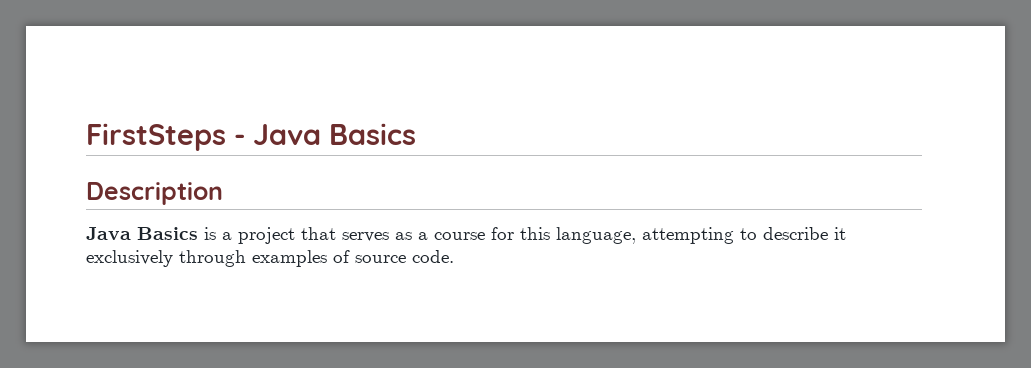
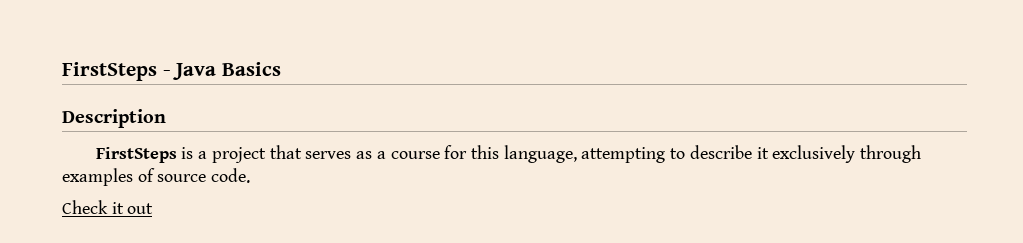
[86,227,198,240] Java Basics -> [95,147,177,163] FirstSteps
(454, 256) none -> [62,200,154,214] // Check it out

